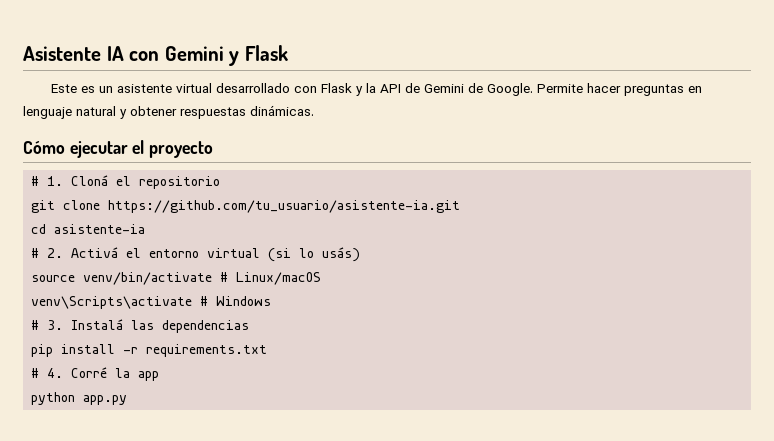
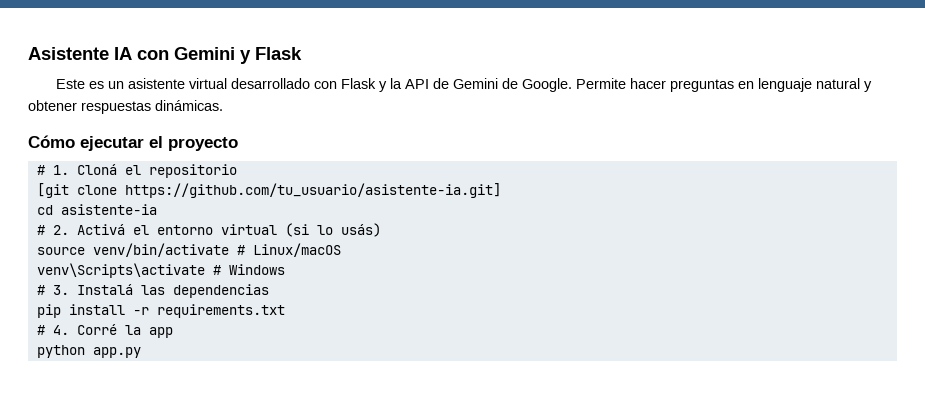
[31,200,461,213] git clone https://github.com/tu_usuario/asistente-ia.git -> [36,183,501,198] [git clone https://github.com/tu_usuario/asistente-ia.git]

